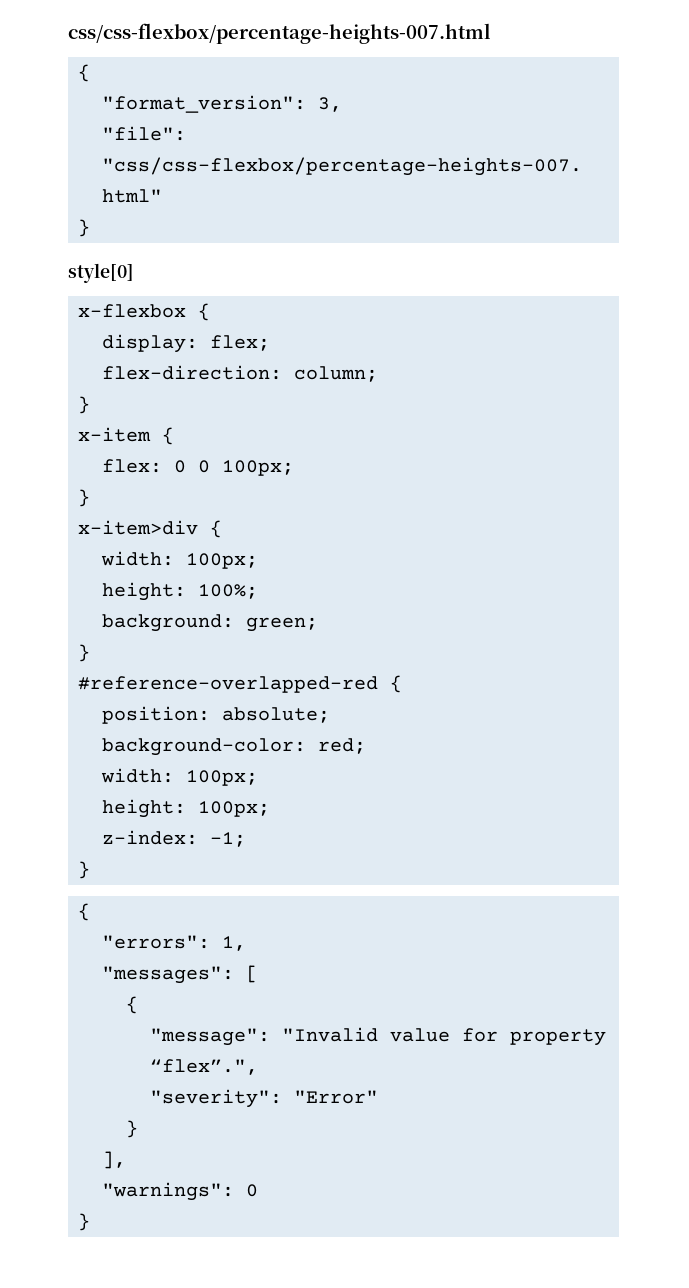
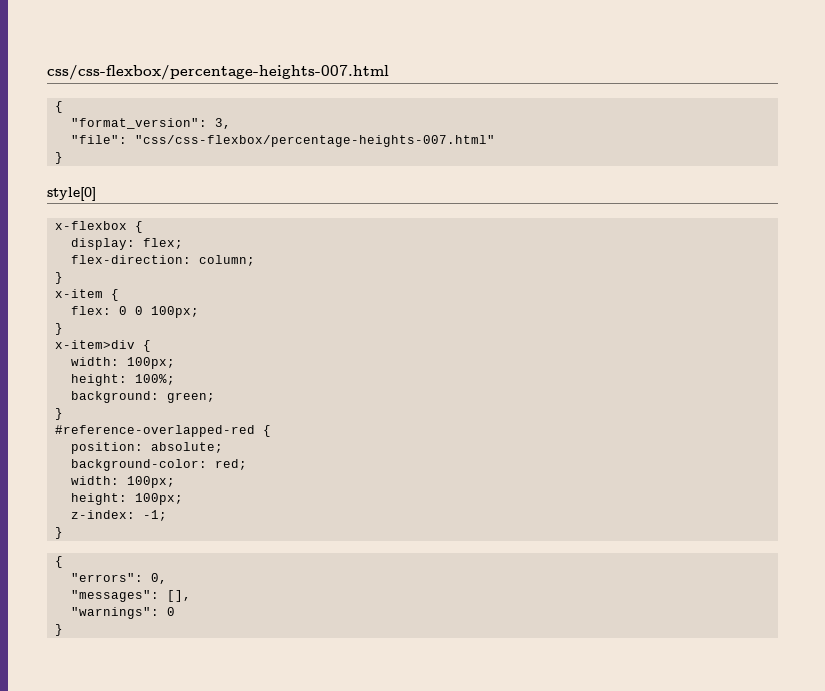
[221,936,246,951] 1, -> [150,573,167,584] 0,
[245,965,258,983] [125,996,138,1014] [149,1027,606,1046] [149,1059,258,1075] [149,1089,378,1108] [125,1120,138,1138] [101,1151,126,1169] [ // { // "message": "Invalid value for property “flex”.", // "severity": "Error" // } // ], -> [166,590,191,602] [],

